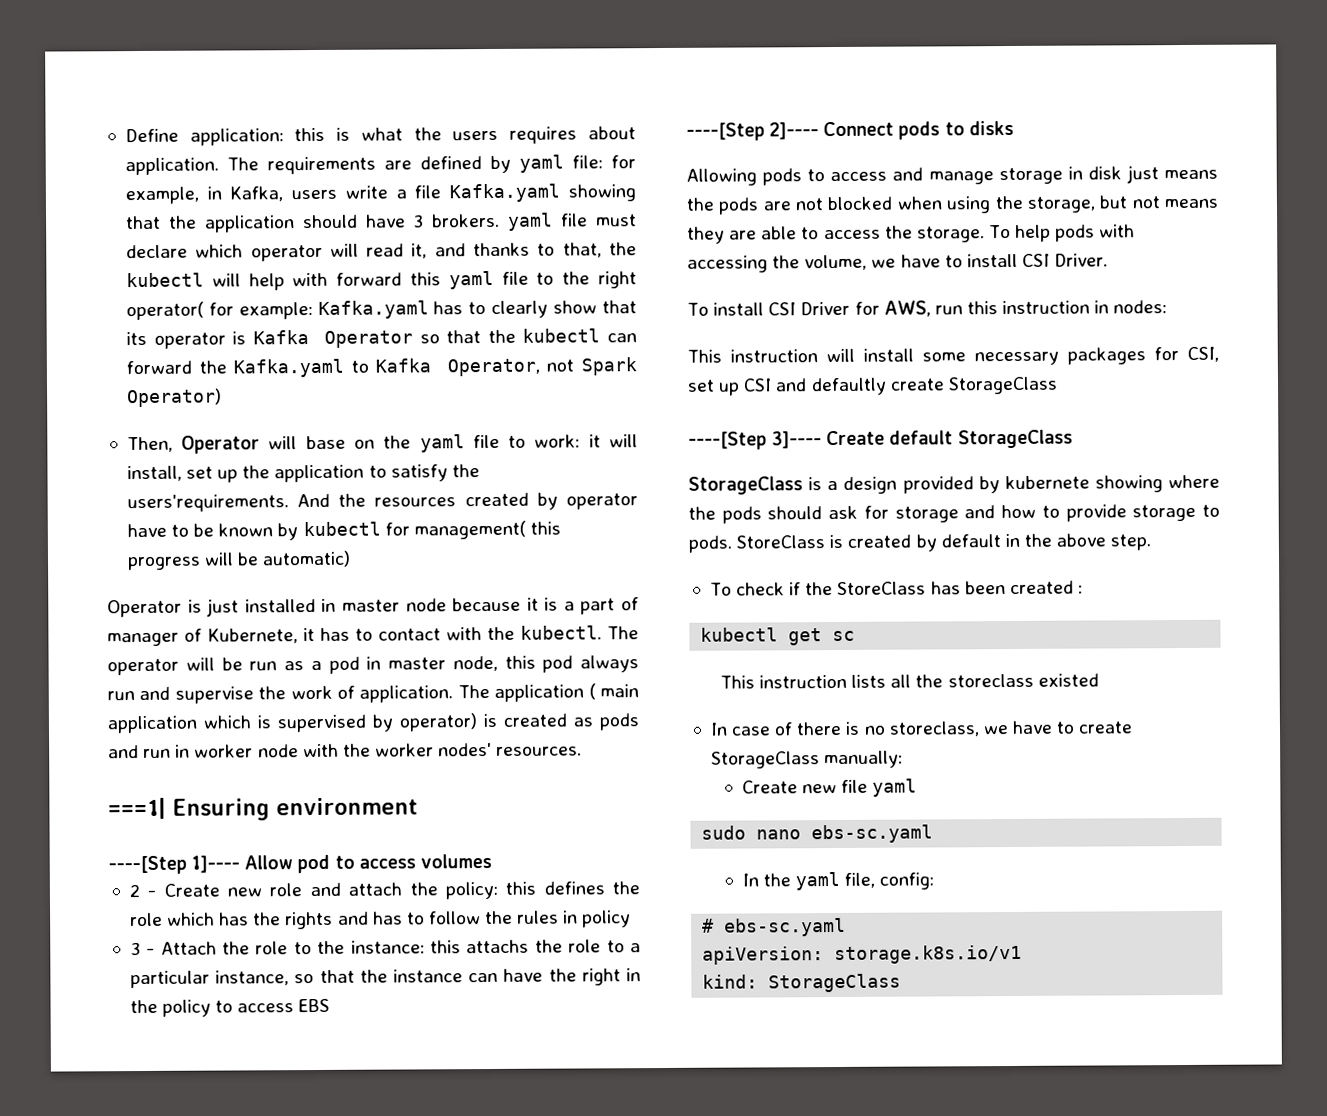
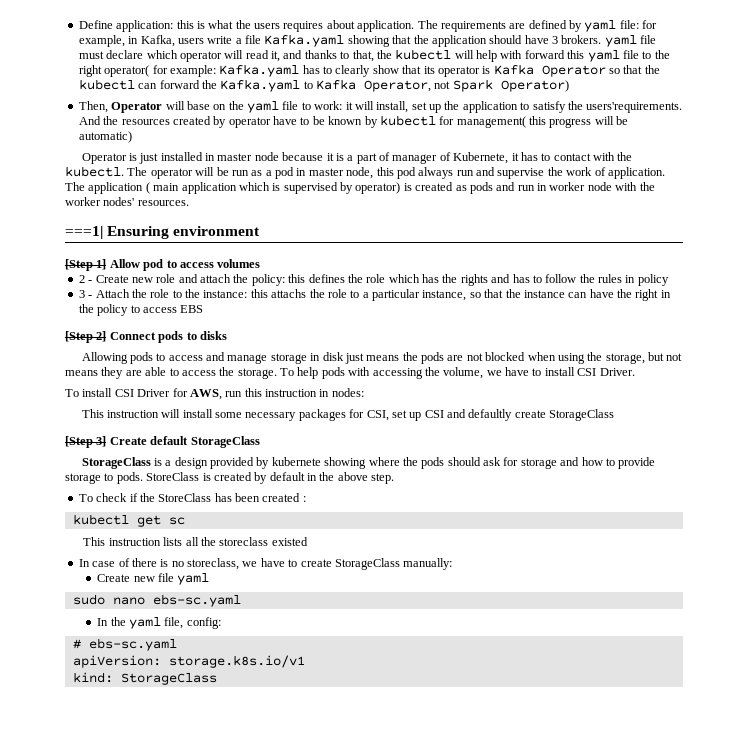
[108,855,241,875] ----[Step 1]---- -> [65,259,107,271] [Step 1]
[686,122,820,141] ----[Step 2]---- -> [65,331,107,343] [Step 2]
[688,431,823,450] ----[Step 3]---- -> [65,436,107,448] [Step 3]

